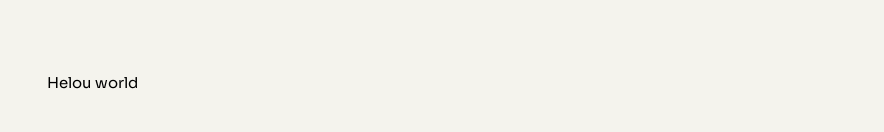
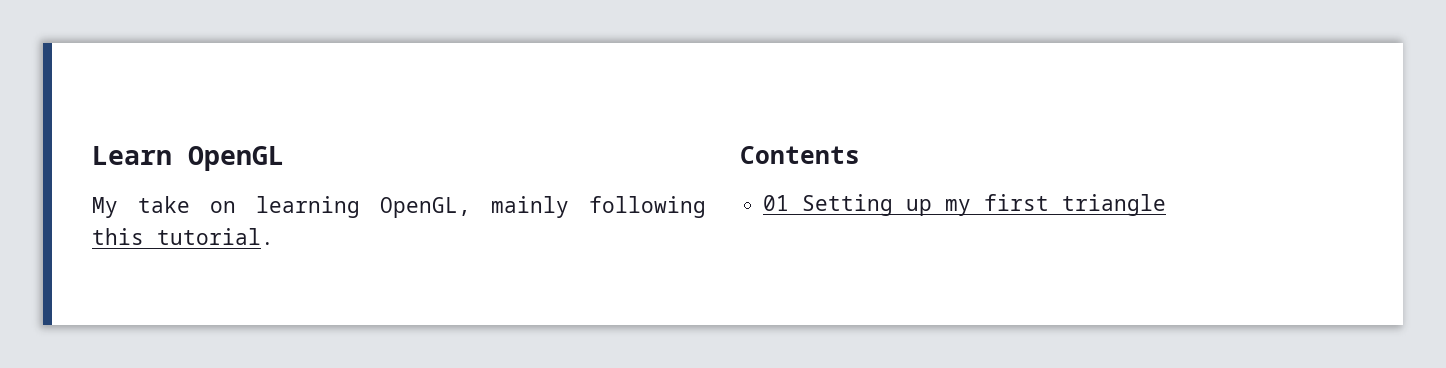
[47,77,139,89] Helou world -> [92,146,284,171] [92,196,706,218] [92,228,274,245] [740,146,860,164] [763,194,1167,216] Learn OpenGL // My take on learning OpenGL, mainly following this tutorial. // Contents // 01 Setting up my first triangle

